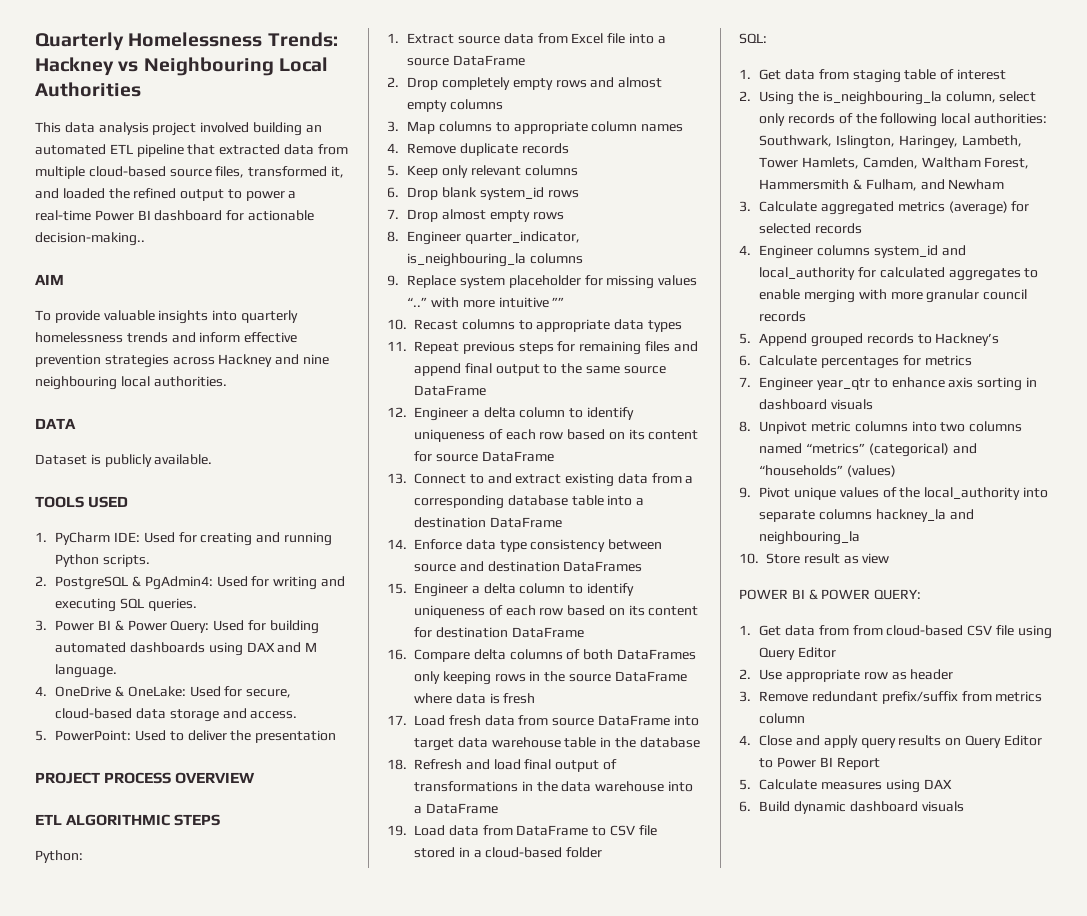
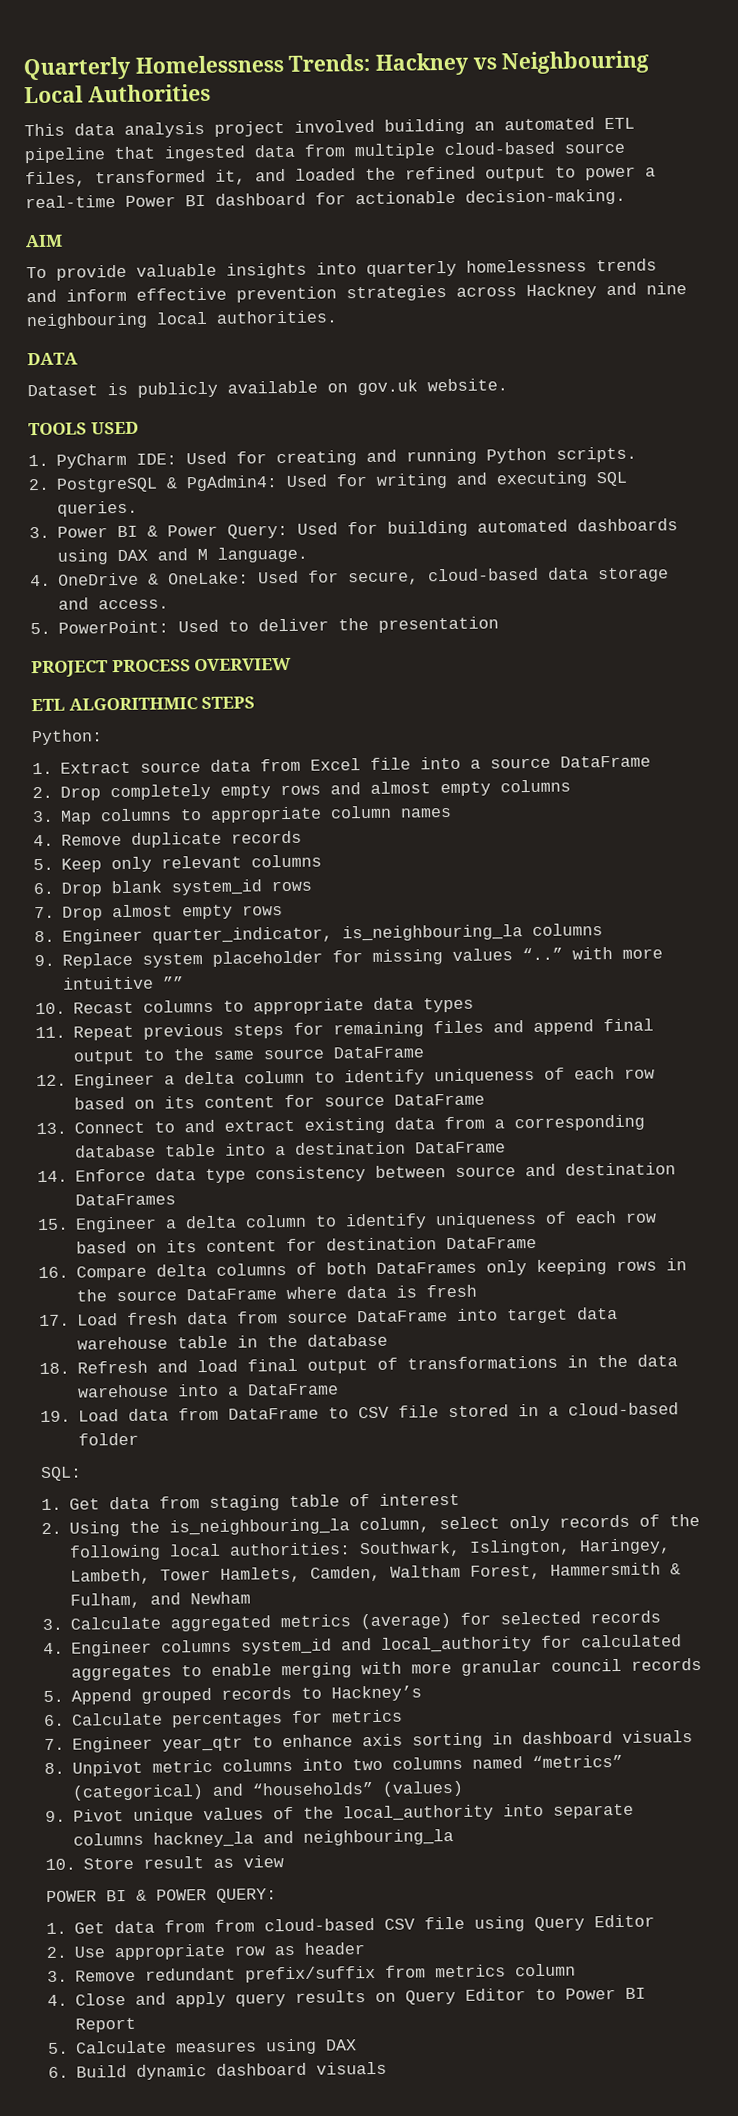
[219,144,281,155] extracted -> [164,145,246,162] ingested
[35,232,145,246] decision-making.. -> [465,188,626,206] decision-making.
[154,454,213,465] available. -> [227,378,508,396] available on gov.uk website.

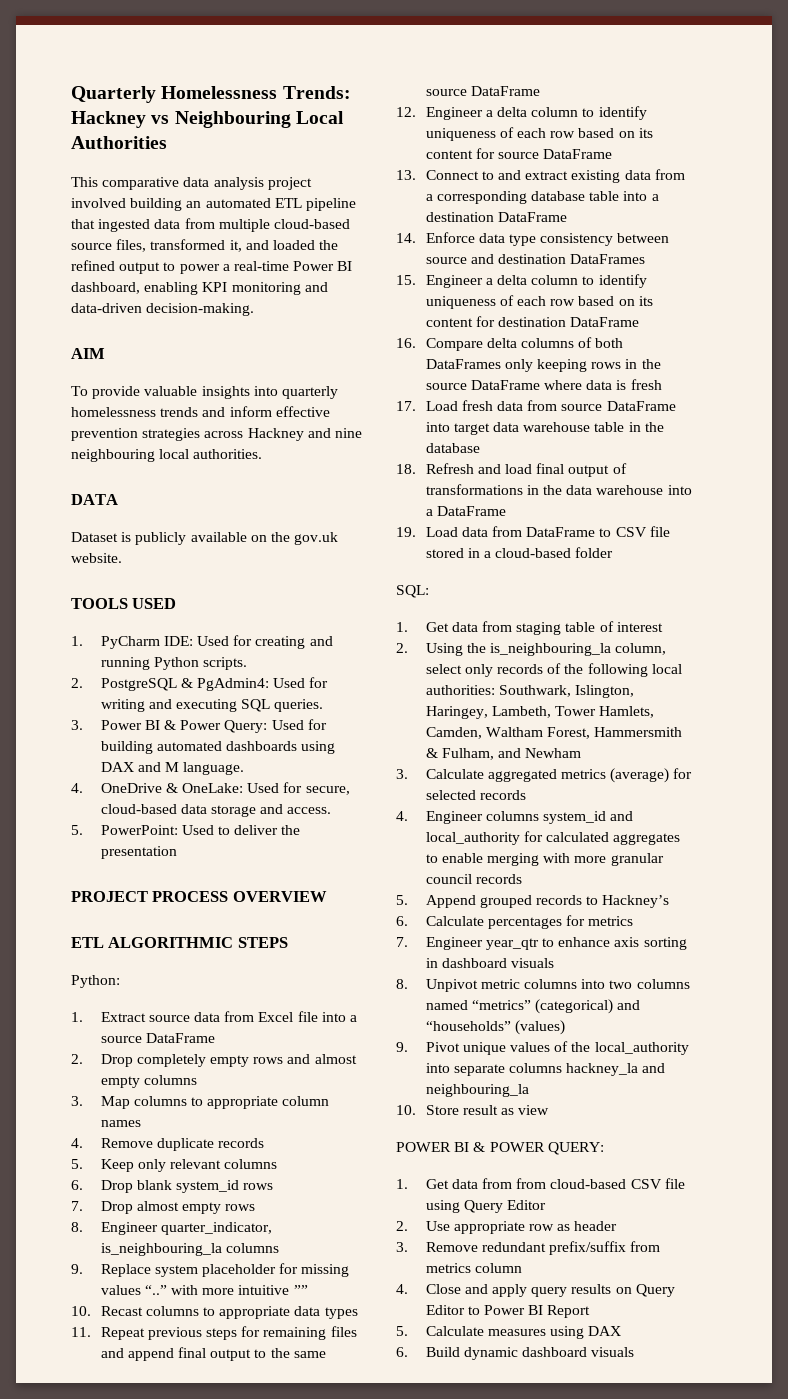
(65, 130) none -> [102,177,180,190] comparative
[215,190,456,206] dashboard for actionable -> [71,282,328,295] [71,303,142,313] dashboard, enabling KPI monitoring and data-driven
(348, 388) none -> [270,532,290,542] the

